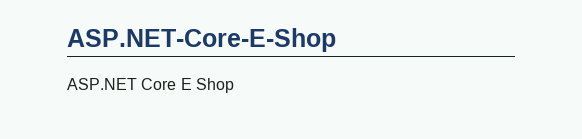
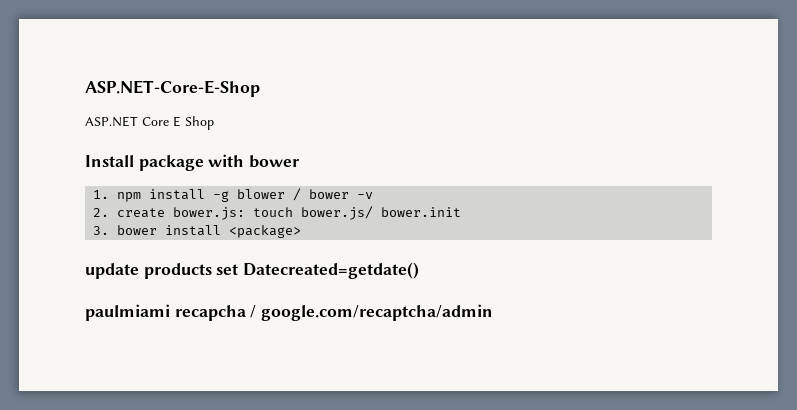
(234, 85) none -> [85,154,301,171] [93,188,374,202] [93,206,462,220] [93,225,302,238] [85,262,420,279] [85,304,494,321] // Install package with bower // 1. npm install -g blower / bower -v // 2. create bower.js: touch bower.js/ bower.init // 3. bower install <package> // update products set Datecreated=getdate() // paulmiami recapcha / google.com/recaptcha/admin

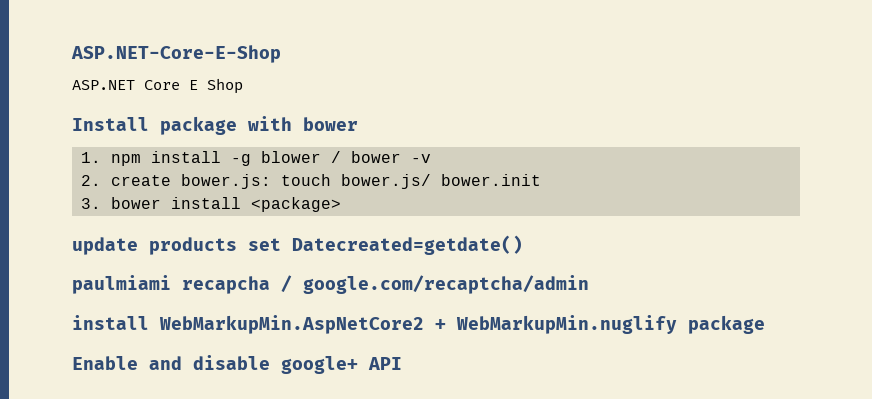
(494, 312) none -> [72,315,765,334] [72,355,402,374] // install WebMarkupMin.AspNetCore2 + WebMarkupMin.nuglify package // Enable and disable google+ API

